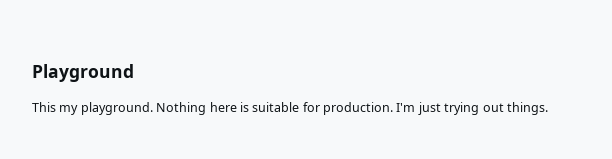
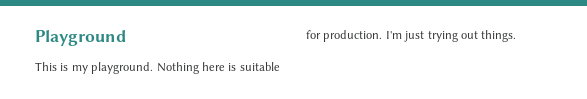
(56, 107) none -> [60,63,69,71] is

